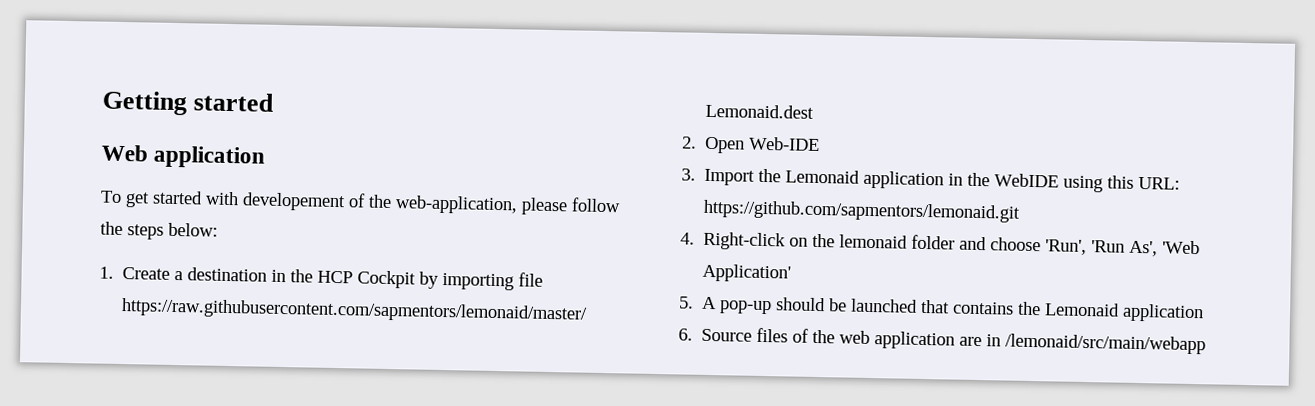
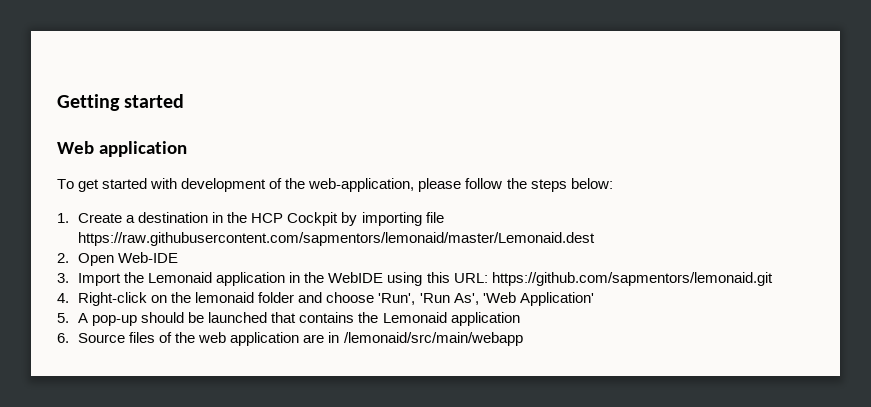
[242,192,346,212] developement -> [181,178,267,192] development

